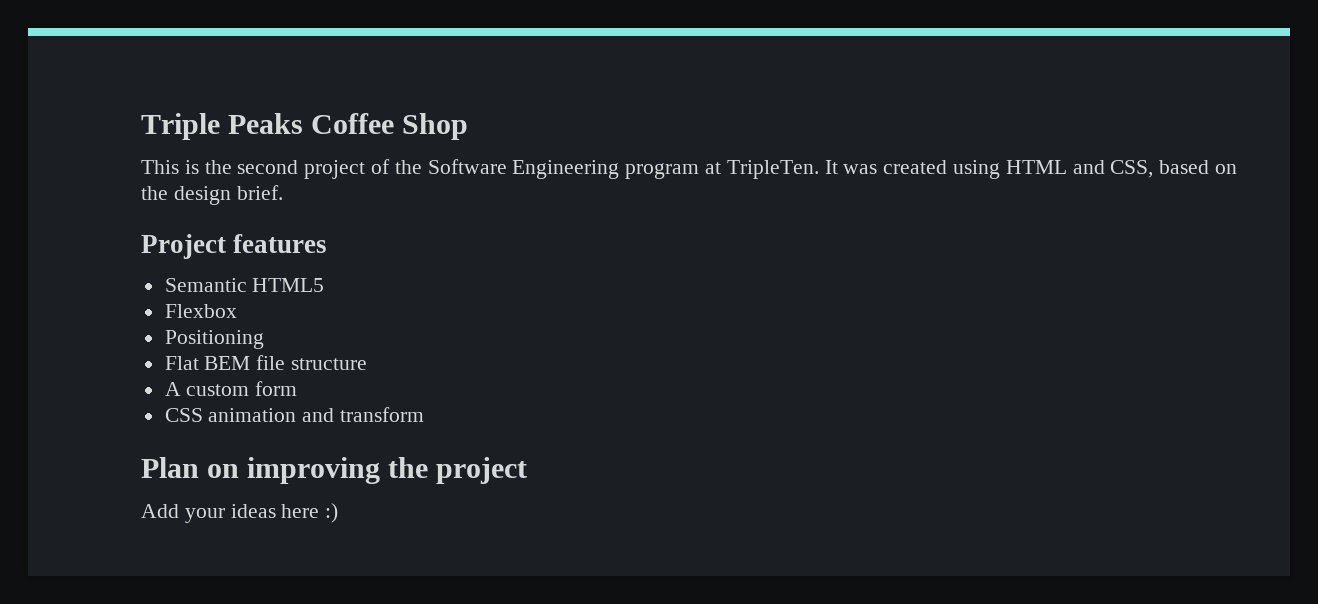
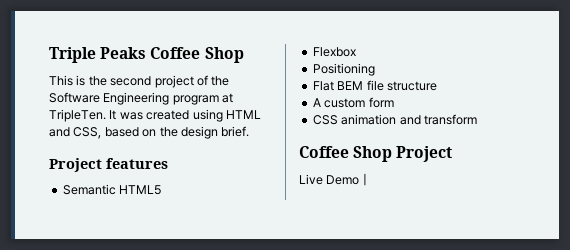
[141,457,528,484] [141,503,339,523] Plan on improving the project // Add your ideas here :) -> [299,146,453,162] [299,173,367,186] Coffee Shop Project // Live Demo |

